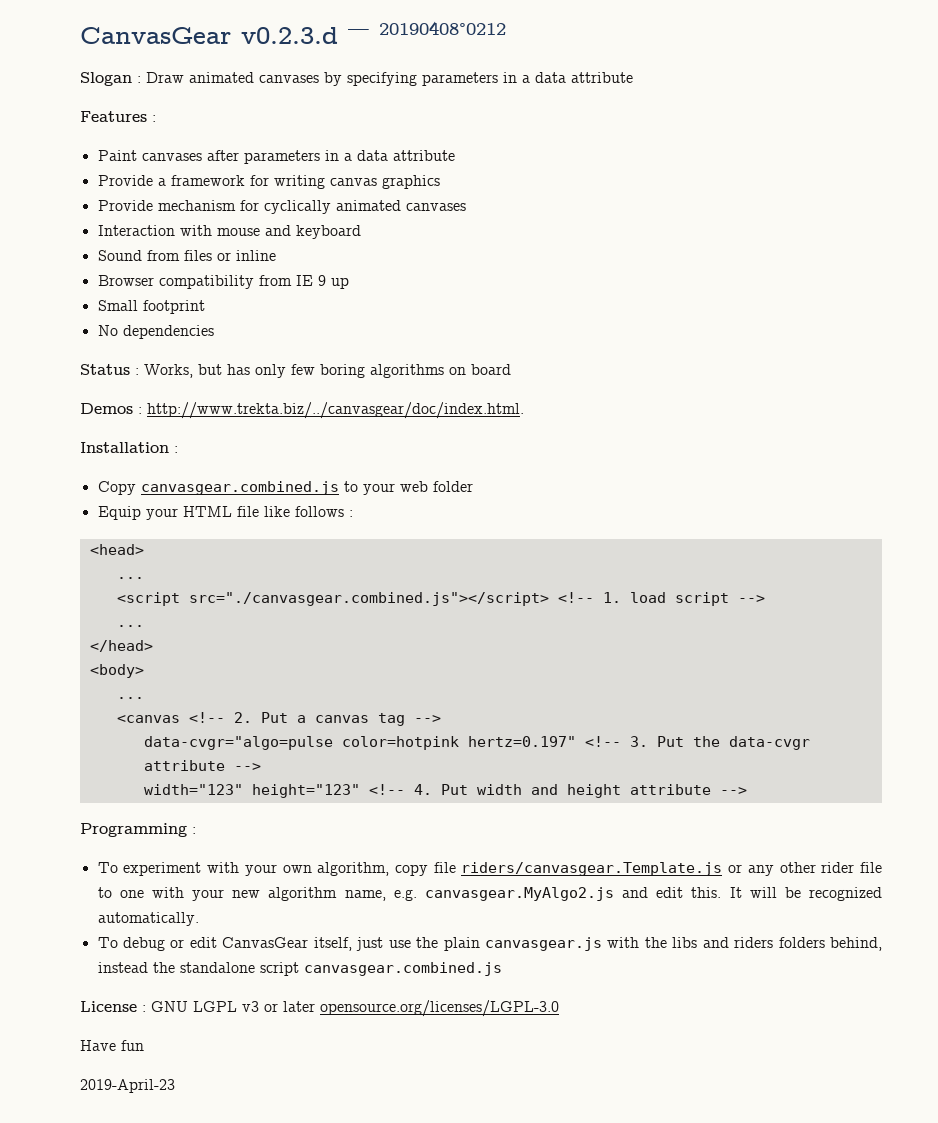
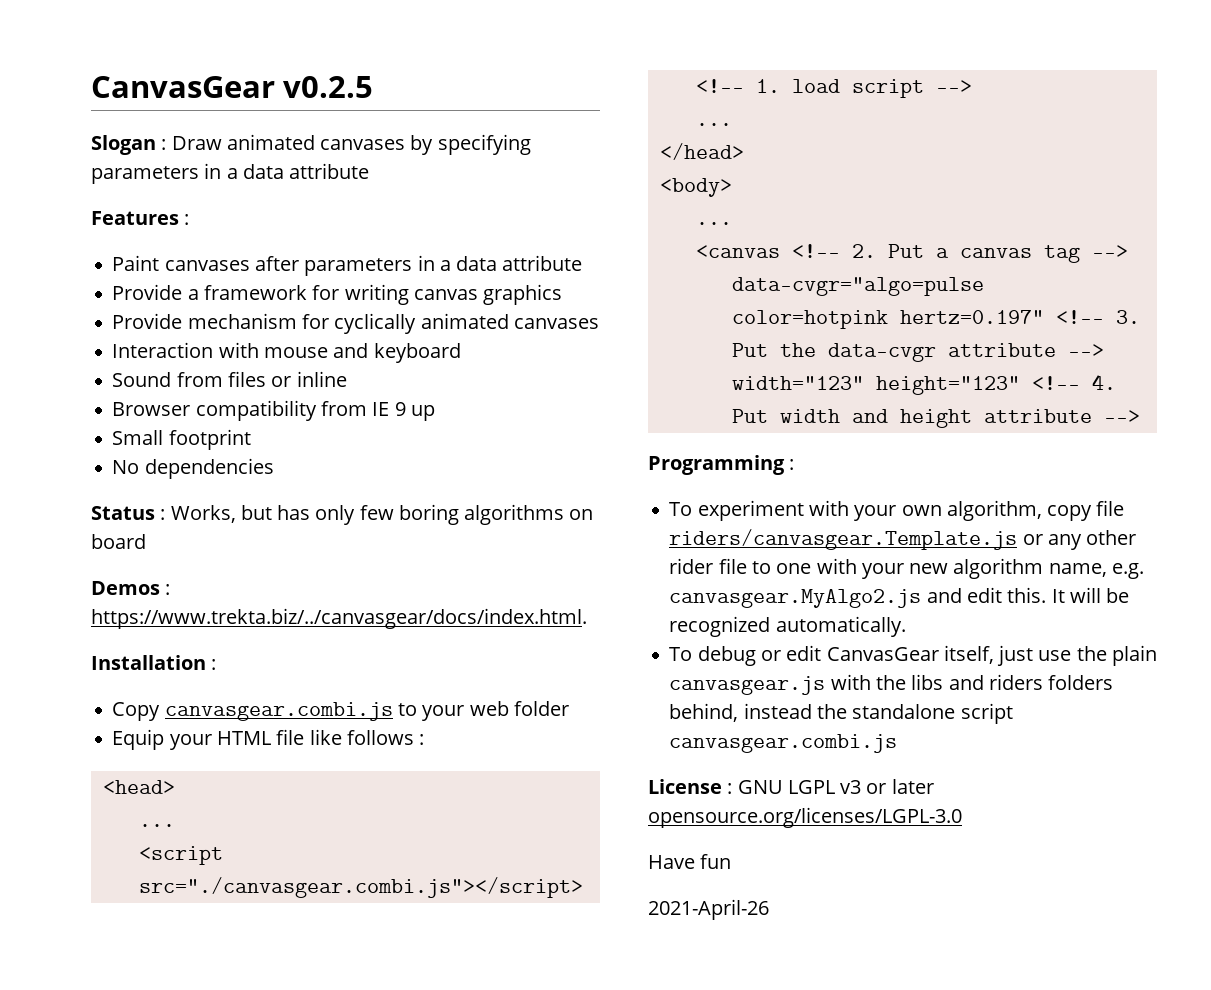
[80,21,506,44] CanvasGear v0.2.3.d — 20190408°0212 -> [91,76,374,98] CanvasGear v0.2.5
[147,402,524,419] http://www.trekta.biz/../canvasgear/doc/index.html. -> [91,608,587,629] https://www.trekta.biz/../canvasgear/docs/index.html.
[140,481,339,495] canvasgear.combined.js -> [164,702,393,721] canvasgear.combi.js
[188,592,549,606] src="./canvasgear.combined.js"></script> -> [138,877,583,898] src="./canvasgear.combi.js"></script>
[303,962,502,976] canvasgear.combined.js -> [669,734,898,753] canvasgear.combi.js
[80,1079,175,1093] 2019-April-23 -> [648,899,769,920] 2021-April-26

